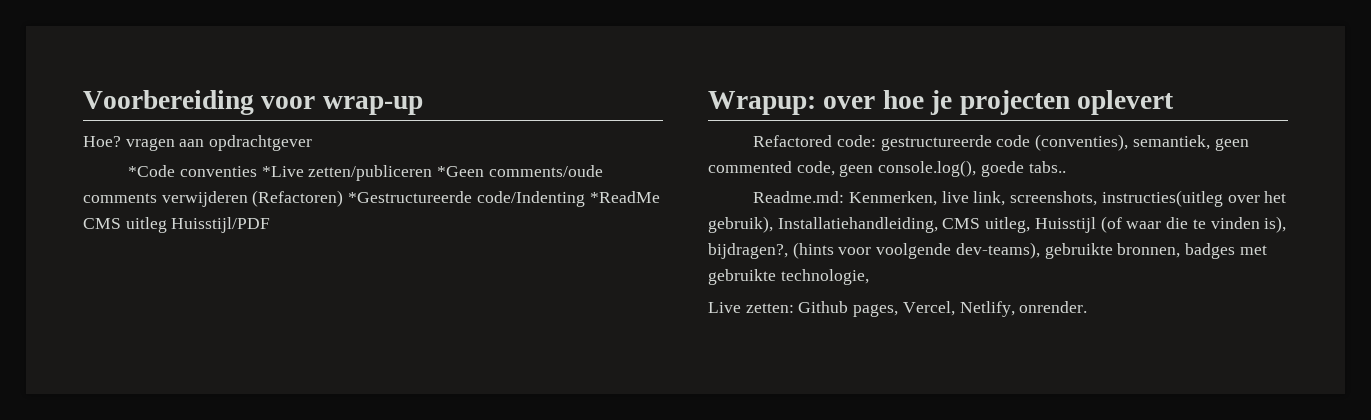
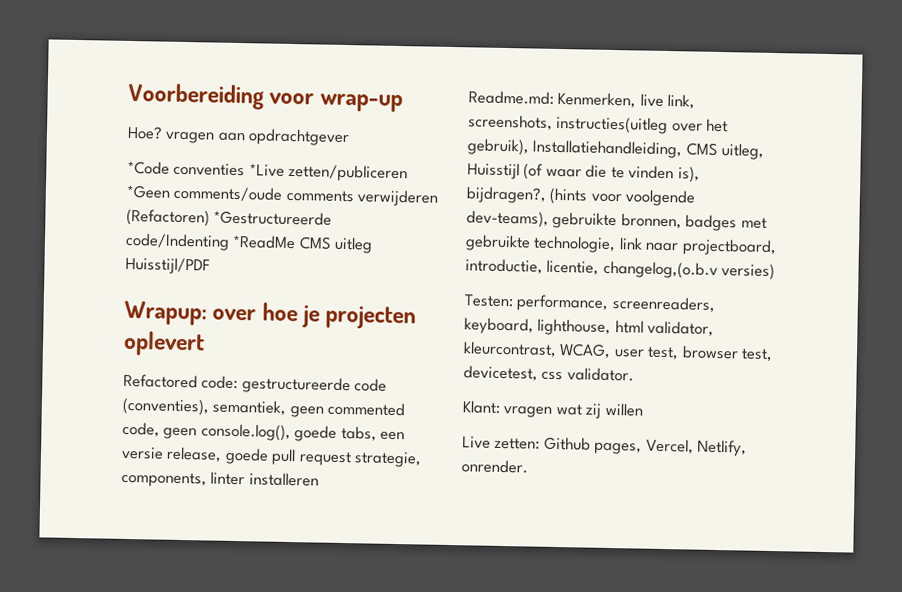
[1028,161,1066,173] tabs.. -> [340,425,406,442] [121,446,423,468] [121,471,319,488] tabs, een versie release, goede pull request strategie, components, linter installeren
(869, 277) none -> [618,237,777,257] [465,258,776,281] [464,294,716,313] [464,317,715,337] [463,341,774,363] [463,365,634,382] [462,400,644,419] link naar projectboard, introductie, licentie, changelog,(o.b.v versies) // Testen: performance, screenreaders, keyboard, lighthouse, html validator, kleurcontrast, WCAG, user test, browser test, devicetest, css validator. // Klant: vragen wat zij willen

